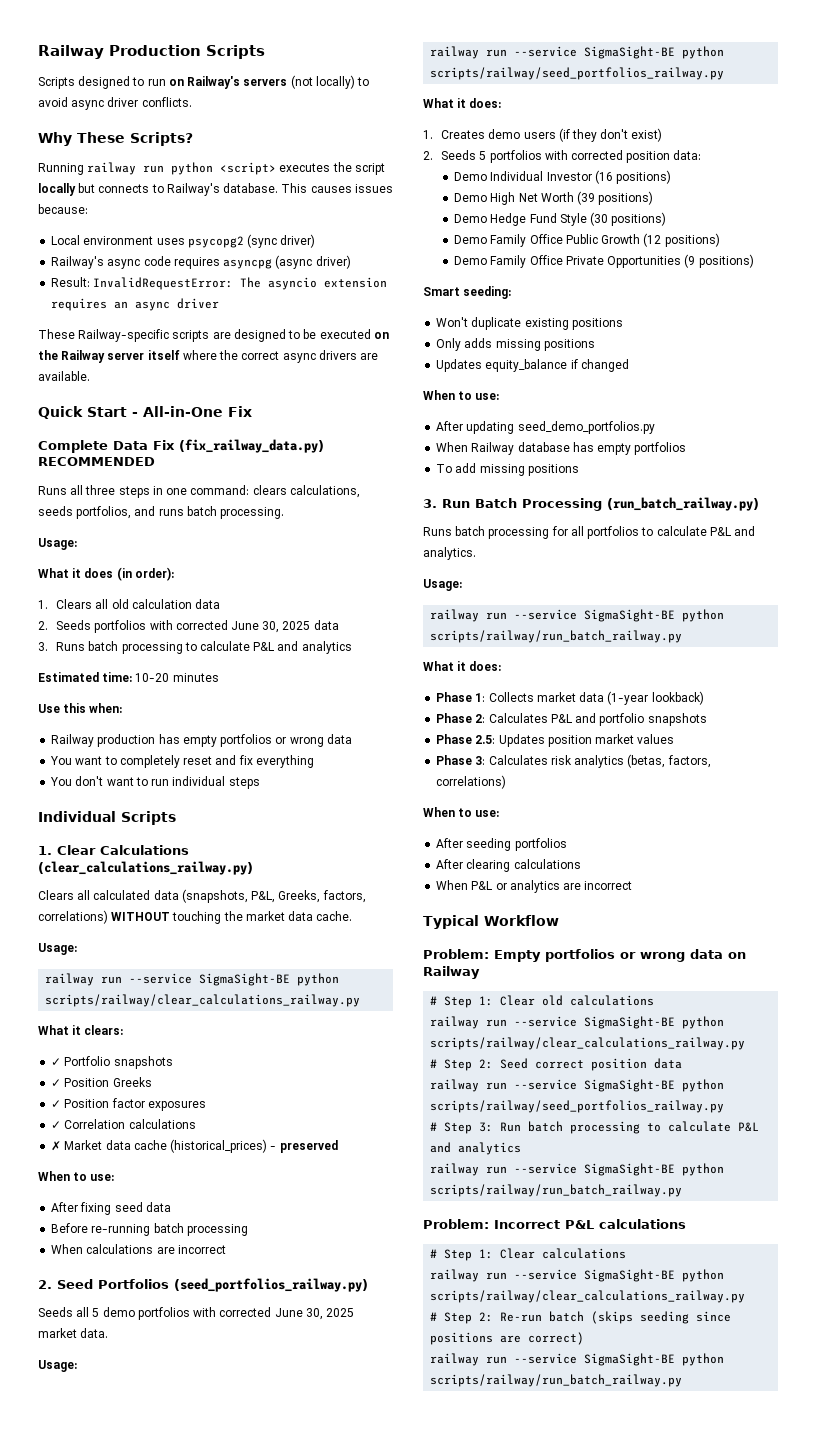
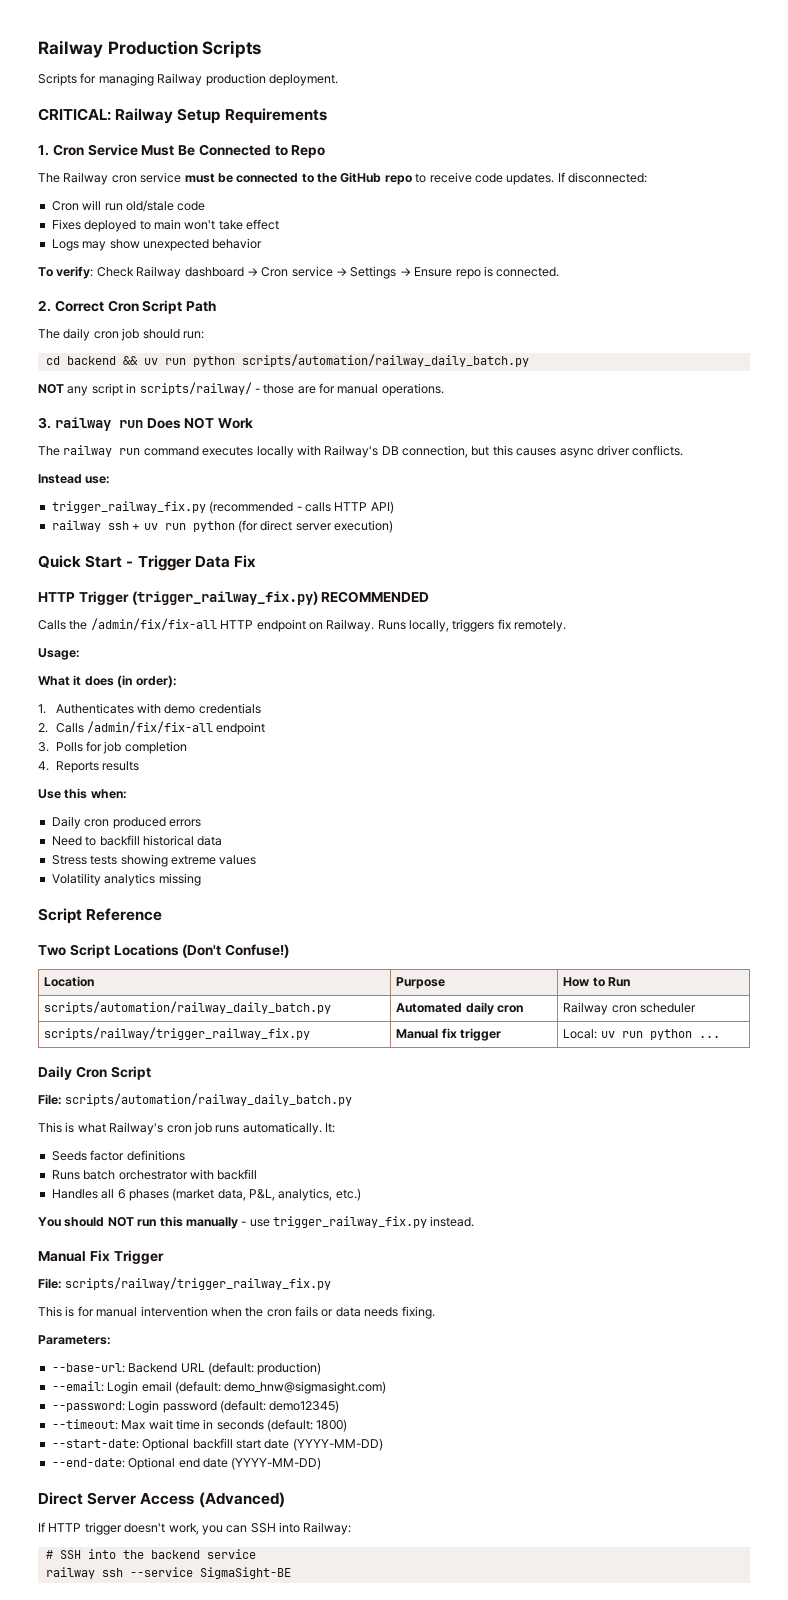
[78,75,370,89] [38,97,192,110] [38,132,193,146] [38,162,385,175] [38,183,393,196] [38,204,88,214] [51,234,316,248] [51,255,351,269] [51,277,388,290] [51,298,220,311] [38,329,389,342] [38,350,379,363] [38,371,90,381] designed to run on Railway's servers (not locally) to avoid async driver conflicts. // Why These Scripts? // Running railway run python <script> executes the script locally but connects to Railway's database. This causes issues because: // Local environment uses psycopg2 (sync driver) // Railway's async code requires asyncpg (async driver) // Result: InvalidRequestError: The asyncio extension requires an async driver // These Railway-specific scripts are designed to be executed on the Railway server itself where the correct async drivers are available. -> [80,73,338,86] [38,108,327,124] [38,144,326,158] [38,172,647,185] [51,200,206,212] [51,219,279,232] [51,238,263,251] [38,266,560,279] [38,300,217,314] [38,328,204,341] [45,354,529,367] [38,382,444,396] [38,417,254,431] [38,445,684,458] [38,474,111,484] [51,501,394,514] [51,520,393,533] for managing Railway production deployment. // CRITICAL: Railway Setup Requirements // 1. Cron Service Must Be Connected to Repo // The Railway cron service must be connected to the GitHub repo to receive code updates. If disconnected: // Cron will run old/stale code // Fixes deployed to main won't take effect // Logs may show unexpected behavior // To verify: Check Railway dashboard → Cron service → Settings → Ensure repo is connected. // 2. Correct Cron Script Path // The daily cron job should run: // cd backend && uv run python scripts/automation/railway_daily_batch.py // NOT any script in scripts/railway/ - those are for manual operations. // 3. railway run Does NOT Work // The railway run command executes locally with Railway's DB connection, but this causes async driver conflicts. // Instead use: // trigger_railway_fix.py (recommended - calls HTTP API) // railway ssh + uv run python (for direct server execution)
[143,406,223,417] All-in-One -> [137,555,230,571] Trigger Data
[38,439,324,453] [38,457,155,466] [38,485,360,498] [38,506,285,519] Complete Data Fix (fix_railway_data.py) RECOMMENDED // Runs all three steps in one command: clears calculations, seeds portfolios, and runs batch processing. -> [38,591,430,605] [38,618,567,632] HTTP Trigger (trigger_railway_fix.py) RECOMMENDED // Calls the /admin/fix/fix-all HTTP endpoint on Railway. Runs locally, triggers fix remotely.
[56,599,220,609] [38,620,339,633] [38,641,352,654] [38,672,219,682] [38,703,123,713] [51,734,352,747] [50,755,314,768] [50,776,260,789] [38,811,176,825] [38,845,189,855] [38,861,253,875] [38,889,366,903] [38,910,353,924] [38,943,77,955] [45,973,340,986] [45,994,361,1007] [38,1025,124,1035] [51,1056,173,1069] [51,1077,152,1087] [51,1098,206,1111] [51,1119,196,1129] [51,1139,338,1153] [38,1171,115,1181] [51,1202,171,1215] [51,1223,248,1236] [51,1244,226,1254] [38,1278,368,1292] [38,1307,355,1320] [38,1328,109,1338] [38,1360,77,1372] [430,46,725,59] [430,67,725,80] [423,98,502,108] [423,128,663,142] [423,150,702,163] [454,170,672,184] [454,191,654,205] [454,212,667,226] [454,233,720,247] [454,254,754,268] [423,286,512,299] [436,317,623,330] [436,338,595,351] [436,359,629,372] [423,390,500,400] [436,421,655,434] [436,442,687,455] [436,463,579,476] [423,497,759,511] [423,526,756,539] [423,547,476,560] [423,579,462,591] [430,609,725,622] [430,630,683,643] [423,661,502,671] [436,691,704,705] [436,713,707,726] [436,734,675,747] [436,754,711,768] [436,775,507,789] [423,807,500,817] [436,838,567,851] [436,859,581,872] [436,880,633,893] [423,915,559,929] [423,949,746,962] [423,966,480,979] [430,995,655,1008] [430,1016,725,1029] [430,1037,746,1050] [430,1058,683,1071] [430,1079,725,1092] [430,1100,725,1113] [430,1121,760,1134] [430,1142,522,1155] [430,1163,725,1176] [430,1184,683,1197] [423,1219,686,1229] [430,1248,627,1261] [430,1269,725,1282] [430,1290,746,1303] [430,1311,732,1324] [430,1332,585,1345] [430,1353,725,1366] [430,1374,683,1387] Clears all old calculation data // 2. Seeds portfolios with corrected June 30, 2025 data // 3. Runs batch processing to calculate P&L and analytics // Estimated time: 10-20 minutes // Use this when: // Railway production has empty portfolios or wrong data // You want to completely reset and fix everything // You don't want to run individual steps // Individual Scripts // 1. Clear Calculations (clear_calculations_railway.py) // Clears all calculated data (snapshots, P&L, Greeks, factors, correlations) WITHOUT touching the market data cache. // Usage: // railway run --service SigmaSight-BE python scripts/railway/clear_calculations_railway.py // What it clears: // ✓ Portfolio snapshots // ✓ Position Greeks // ✓ Position factor exposures // ✓ Correlation calculations // ✗ Market data cache (historical_prices) - preserved // When to use: // After fixing seed data // Before re-running batch processing // When calculations are incorrect // 2. Seed Portfolios (seed_portfolios_railway.py) // Seeds all 5 demo portfolios with corrected June 30, 2025 market data. // Usage: // railway run --service SigmaSight-BE python scripts/railway/seed_portfolios_railway.py // What it does: // 1. Creates demo users (if they don't exist) // 2. Seeds 5 portfolios with corrected position data: // Demo Individual Investor (16 positions) // Demo High Net Worth (39 positions) // Demo Hedge Fund Style (30 positions) // Demo Family Office Public Growth (12 positions) // Demo Family Office Private Opportunities (9 positions) // Smart seeding: // Won't duplicate existing positions // Only adds missing positions // Updates equity_balance if changed // When to use: // After updating seed_demo_portfolios.py // When Railway database has empty portfolios // To add missing positions // 3. Run Batch Processing (run_batch_railway.py) // Runs batch processing for all portfolios to calculate P&L and analytics. // Usage: // railway run --service SigmaSight-BE python scripts/railway/run_batch_railway.py // What it does: // Phase 1: Collects market data (1-year lookback) // Phase 2: Calculates P&L and portfolio snapshots // Phase 2.5: Updates position market values // Phase 3: Calculates risk analytics (betas, factors, correlations) // When to use: // After seeding portfolios // After clearing calculations // When P&L or analytics are incorrect // Typical Workflow // Problem: Empty portfolios or wrong data on Railway // # Step 1: Clear old calculations // railway run --service SigmaSight-BE python scripts/railway/clear_calculations_railway.py // # Step 2: Seed correct position data // railway run --service SigmaSight-BE python scripts/railway/seed_portfolios_railway.py // # Step 3: Run batch processing to calculate P&L and analytics // railway run --service SigmaSight-BE python scripts/railway/run_batch_railway.py // Problem: Incorrect P&L calculations // # Step 1: Clear calculations // railway run --service SigmaSight-BE python scripts/railway/clear_calculations_railway.py // # Step 2: Re-run batch (skips seeding since positions are correct) // railway run --service SigmaSight-BE python scripts/railway/run_batch_railway.py -> [55,703,261,714] [38,721,266,735] [38,741,187,754] [38,761,139,773] [38,788,127,799] [51,816,201,829] [51,835,223,846] [51,854,257,867] [51,873,201,886] [38,908,163,924] [38,944,290,958] [44,976,95,987] [396,977,446,989] [563,977,630,987] [44,1001,332,1014] [396,1002,523,1015] [563,1002,696,1015] [44,1027,311,1040] [396,1028,501,1041] [563,1029,720,1040] [38,1066,151,1080] [38,1093,353,1106] [38,1122,335,1135] [51,1150,185,1161] [51,1169,258,1180] [51,1188,361,1201] [38,1216,475,1229] [38,1250,164,1264] [38,1277,332,1290] [38,1306,435,1319] [38,1335,111,1345] [51,1362,322,1375] [51,1381,387,1394] [51,1400,340,1413] [51,1419,348,1432] [51,1438,383,1451] [51,1457,322,1470] [38,1492,285,1508] [38,1522,352,1535] [45,1549,256,1559] [45,1567,291,1579] Authenticates with demo credentials // 2. Calls /admin/fix/fix-all endpoint // 3. Polls for job completion // 4. Reports results // Use this when: // Daily cron produced errors // Need to backfill historical data // Stress tests showing extreme values // Volatility analytics missing // Script Reference // Two Script Locations (Don't Confuse!) // Location | Purpose | How to Run // scripts/automation/railway_daily_batch.py | Automated daily cron | Railway cron scheduler // scripts/railway/trigger_railway_fix.py | Manual fix trigger | Local: uv run python ... // Daily Cron Script // File: scripts/automation/railway_daily_batch.py // This is what Railway's cron job runs automatically. It: // Seeds factor definitions // Runs batch orchestrator with backfill // Handles all 6 phases (market data, P&L, analytics, etc.) // You should NOT run this manually - use trigger_railway_fix.py instead. // Manual Fix Trigger // File: scripts/railway/trigger_railway_fix.py // This is for manual intervention when the cron fails or data needs fixing. // Parameters: // --base-url: Backend URL (default: production) // --email: Login email (default: demo_hnw@sigmasight.com) // --password: Login password (default: demo12345) // --timeout: Max wait time in seconds (default: 1800) // --start-date: Optional backfill start date (YYYY-MM-DD) // --end-date: Optional end date (YYYY-MM-DD) // Direct Server Access (Advanced) // If HTTP trigger doesn't work, you can SSH into Railway: // # SSH into the backend service // railway ssh --service SigmaSight-BE

